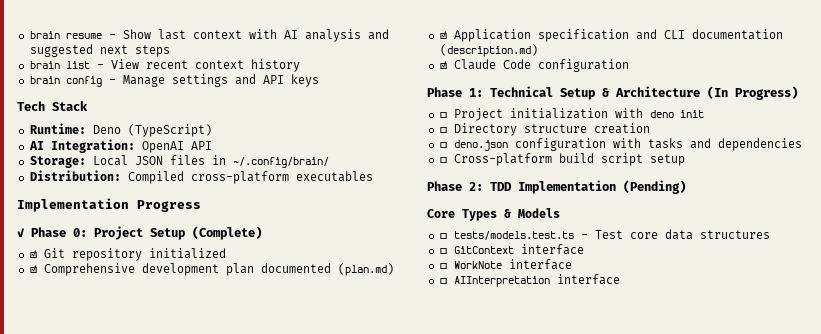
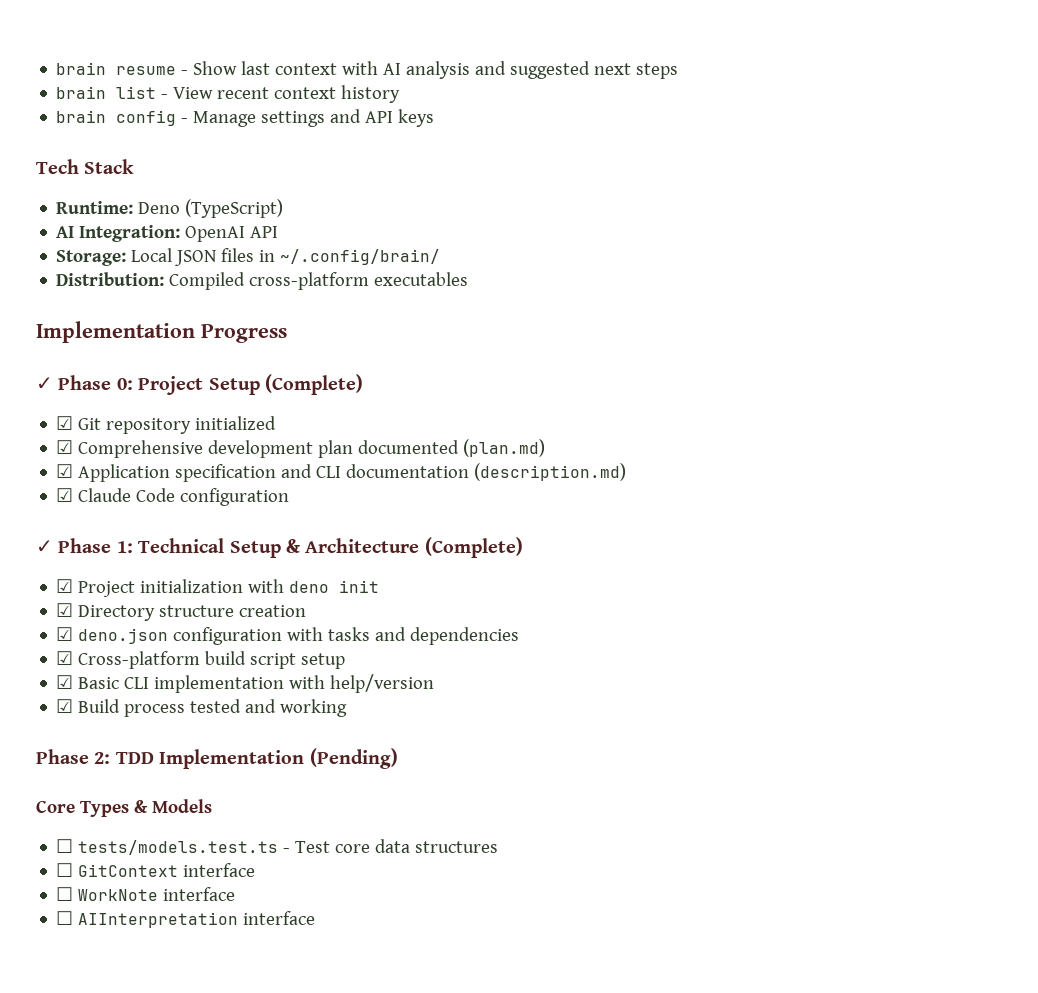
(629, 65) none -> [36,540,53,553] ✓
[707,86,798,100] [439,112,447,118] (In Progress) // ☐ -> [424,537,523,558] [56,579,74,593] (Complete) // ☑
[439,127,447,133] ☐ -> [56,603,74,617] ☑
[439,142,447,148] ☐ -> [56,627,74,641] ☑
[439,157,447,163] ☐ -> [56,651,74,665] ☑
(685, 160) none -> [56,674,435,693] [56,699,348,717] // ☑ Basic CLI implementation with help/version // ☑ Build process tested and working

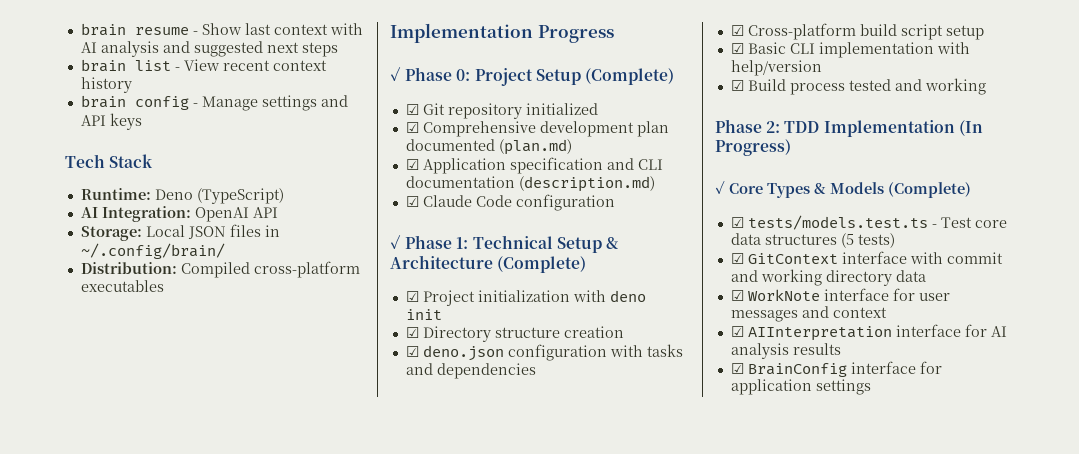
[309,748,398,769] (Pending) // -> [958,120,983,136] [715,139,791,156] [715,180,725,194] (In Progress) // ✓
[56,839,74,853] // ☐ -> [888,182,971,198] [730,217,744,228] (Complete) // ☑
[56,863,74,877] // ☐ -> [840,233,895,248] [730,253,744,264] (5 tests) // ☑
[56,887,236,901] [56,911,316,928] // ☐ WorkNote interface // ☐ AIInterpretation interface -> [909,252,1003,264] [730,269,926,286] [730,288,950,301] [730,306,887,322] [730,324,1007,341] [730,343,841,359] [730,361,942,377] [730,379,871,395] with commit and working directory data // ☑ WorkNote interface for user messages and context // ☑ AIInterpretation interface for AI analysis results // ☑ BrainConfig interface for application settings

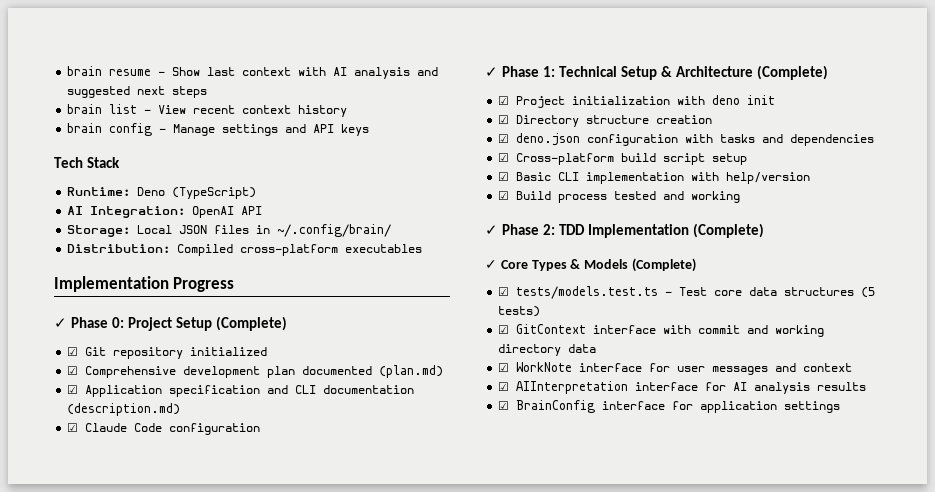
(986, 86) none -> [485,225,498,235] ✓
[958,120,983,136] [715,139,791,156] (In Progress) -> [693,223,765,238] (Complete)

